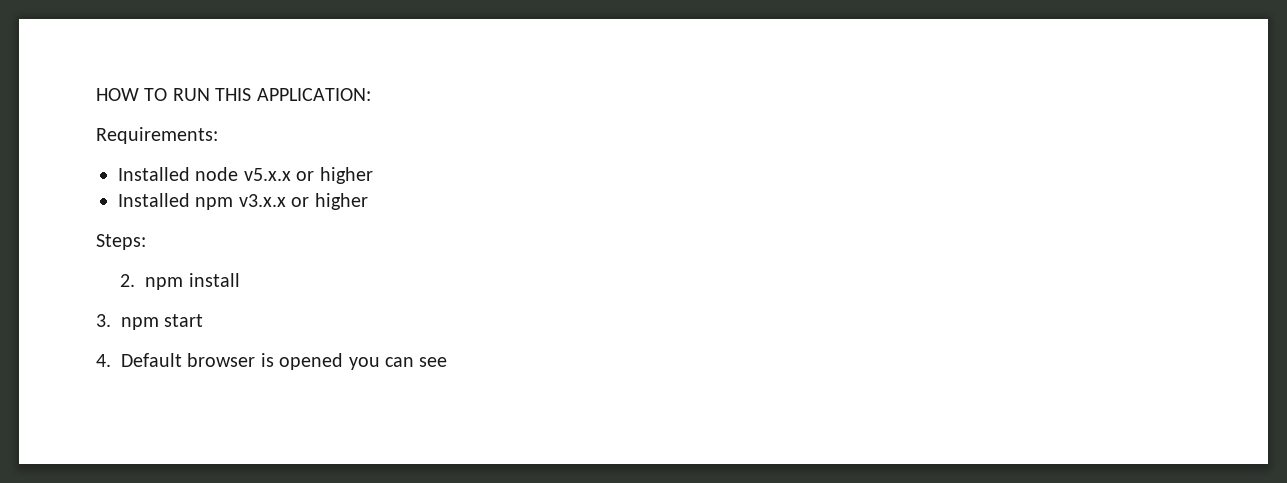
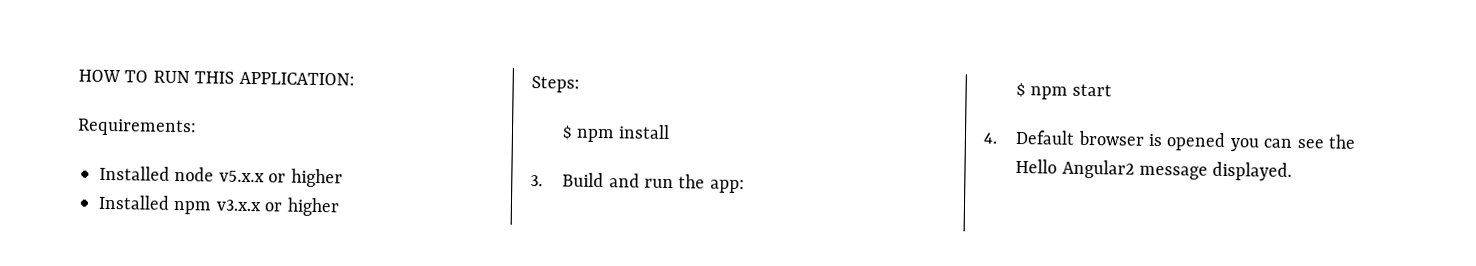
[120,274,136,287] 2. -> [562,125,573,140] $
(111, 320) none -> [562,172,745,194] [1016,82,1026,98] Build and run the app: // $
(448, 362) none -> [1328,134,1357,149] [1015,158,1293,181] the Hello Angular2 message displayed.

